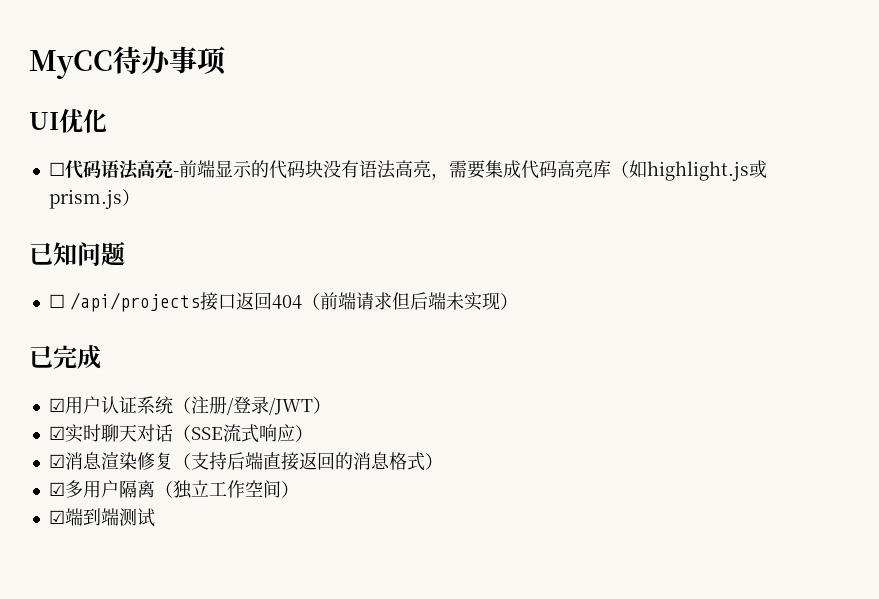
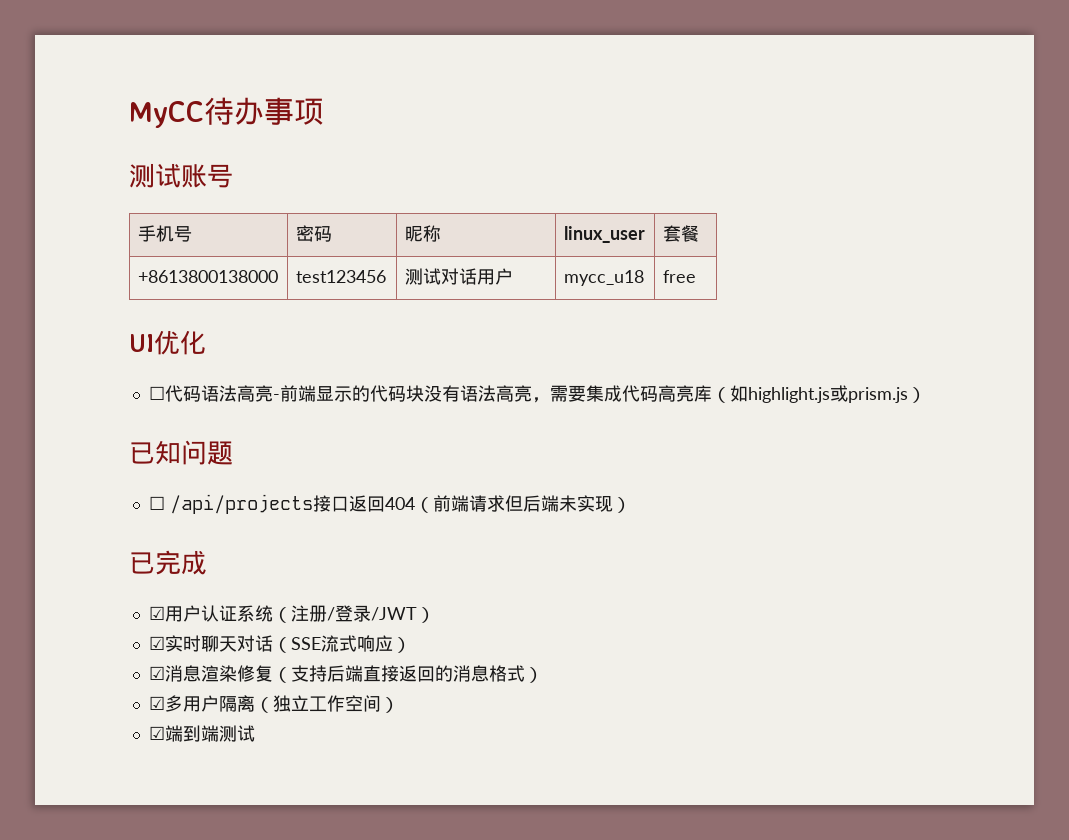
(227, 60) none -> [129,163,233,188] [137,225,192,242] [295,225,332,242] [404,225,441,242] [563,226,645,243] [662,225,699,242] [137,270,278,283] [295,270,386,283] [404,268,513,285] [563,270,644,286] [662,270,696,283] // 测试账号 // 手机号 | 密码 | 昵称 | linux_user | 套餐 // +8613800138000 | test123456 | 测试对话用户 | mycc_u18 | free

